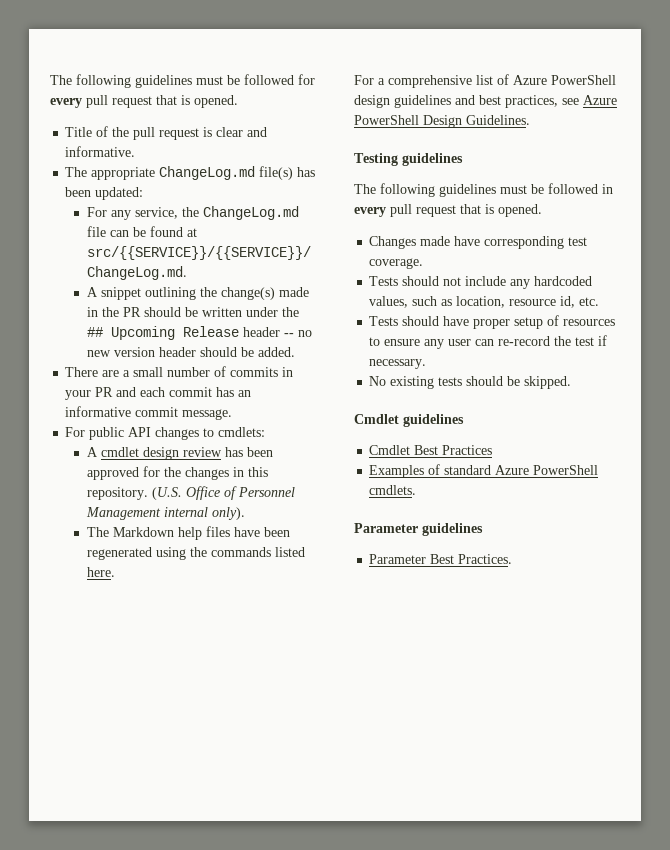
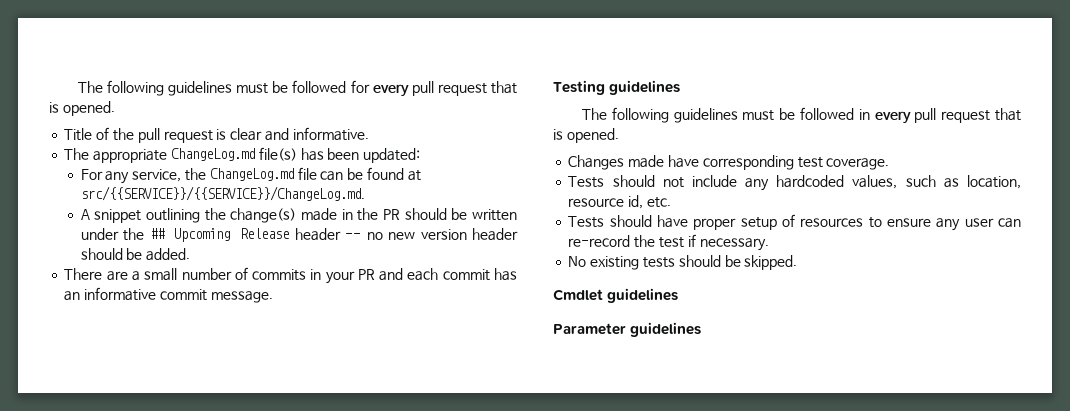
[65,427,266,440] [86,447,273,460] [86,466,268,480] [86,486,295,500] [85,507,245,520] [86,526,290,540] [86,547,305,560] [86,567,115,577] [354,74,616,88] [354,95,617,108] [354,115,530,128] // For public API changes to cmdlets: // A cmdlet design review has been approved for the changes in this repository. (U.S. Office of Personnel Management internal only). // The Markdown help files have been regenerated using the commands listed here. // For a comprehensive list of Azure PowerShell design guidelines and best practices, see Azure PowerShell Design Guidelines. -> (273, 297) none
[369,445,493,455] [369,464,599,478] [369,485,417,495] // Cmdlet Best Practices // Examples of standard Azure PowerShell cmdlets. -> (679, 295) none
[369,554,513,564] // Parameter Best Practices. -> (702, 329) none

